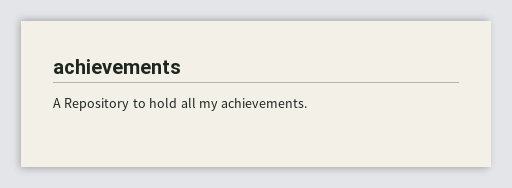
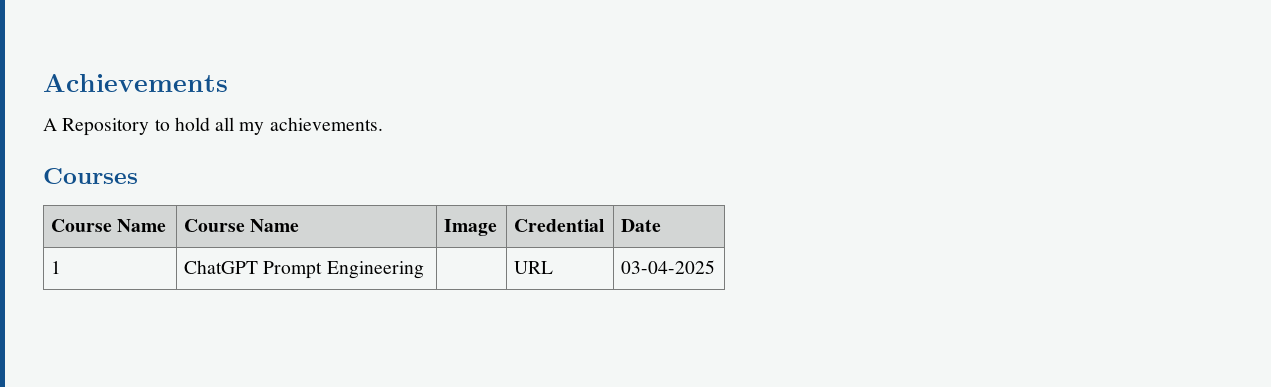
[53,59,181,74] achievements -> [43,74,228,92] Achievements
(308, 103) none -> [43,168,138,184] [50,219,167,232] [183,219,300,232] [443,219,497,236] [513,219,604,232] [620,219,661,232] [50,261,61,274] [183,260,424,279] [513,261,553,274] [620,260,715,274] // Courses // Course Name | Course Name | Image | Credential | Date // 1 | ChatGPT Prompt Engineering | | URL | 03-04-2025

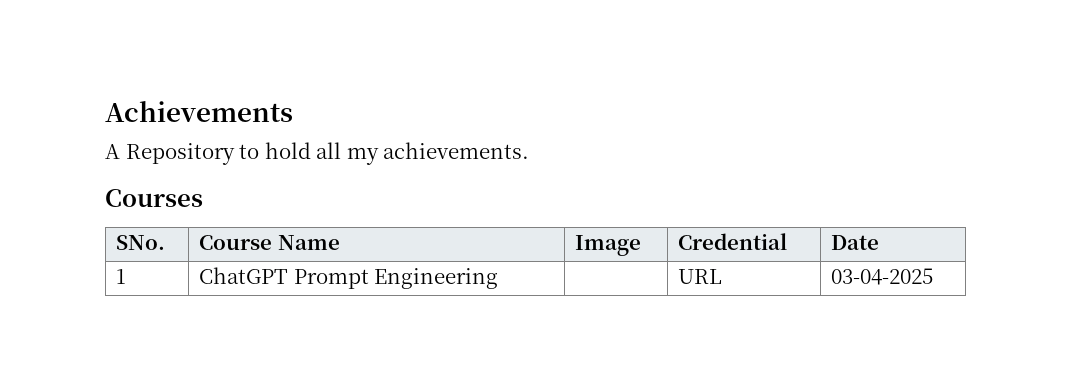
[50,219,167,232] Course Name -> [116,235,166,250] SNo.

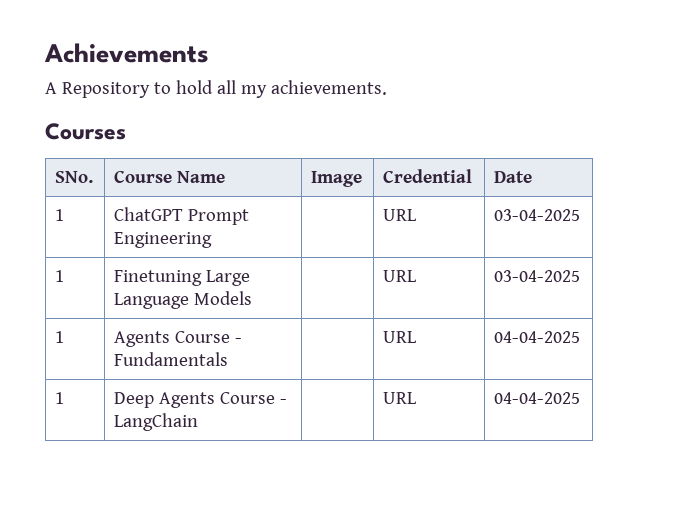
(934, 276) none -> [55,270,65,282] [114,270,251,286] [114,291,253,309] [383,270,417,282] [494,270,581,282] [55,331,65,343] [114,331,243,347] [114,352,229,366] [383,331,417,343] [494,331,581,343] [55,392,65,404] [114,392,288,408] [114,413,199,431] [383,392,417,404] [494,392,581,404] // 1 | Finetuning Large Language Models | | URL | 03-04-2025 // 1 | Agents Course - Fundamentals | | URL | 04-04-2025 // 1 | Deep Agents Course - LangChain | | URL | 04-04-2025

